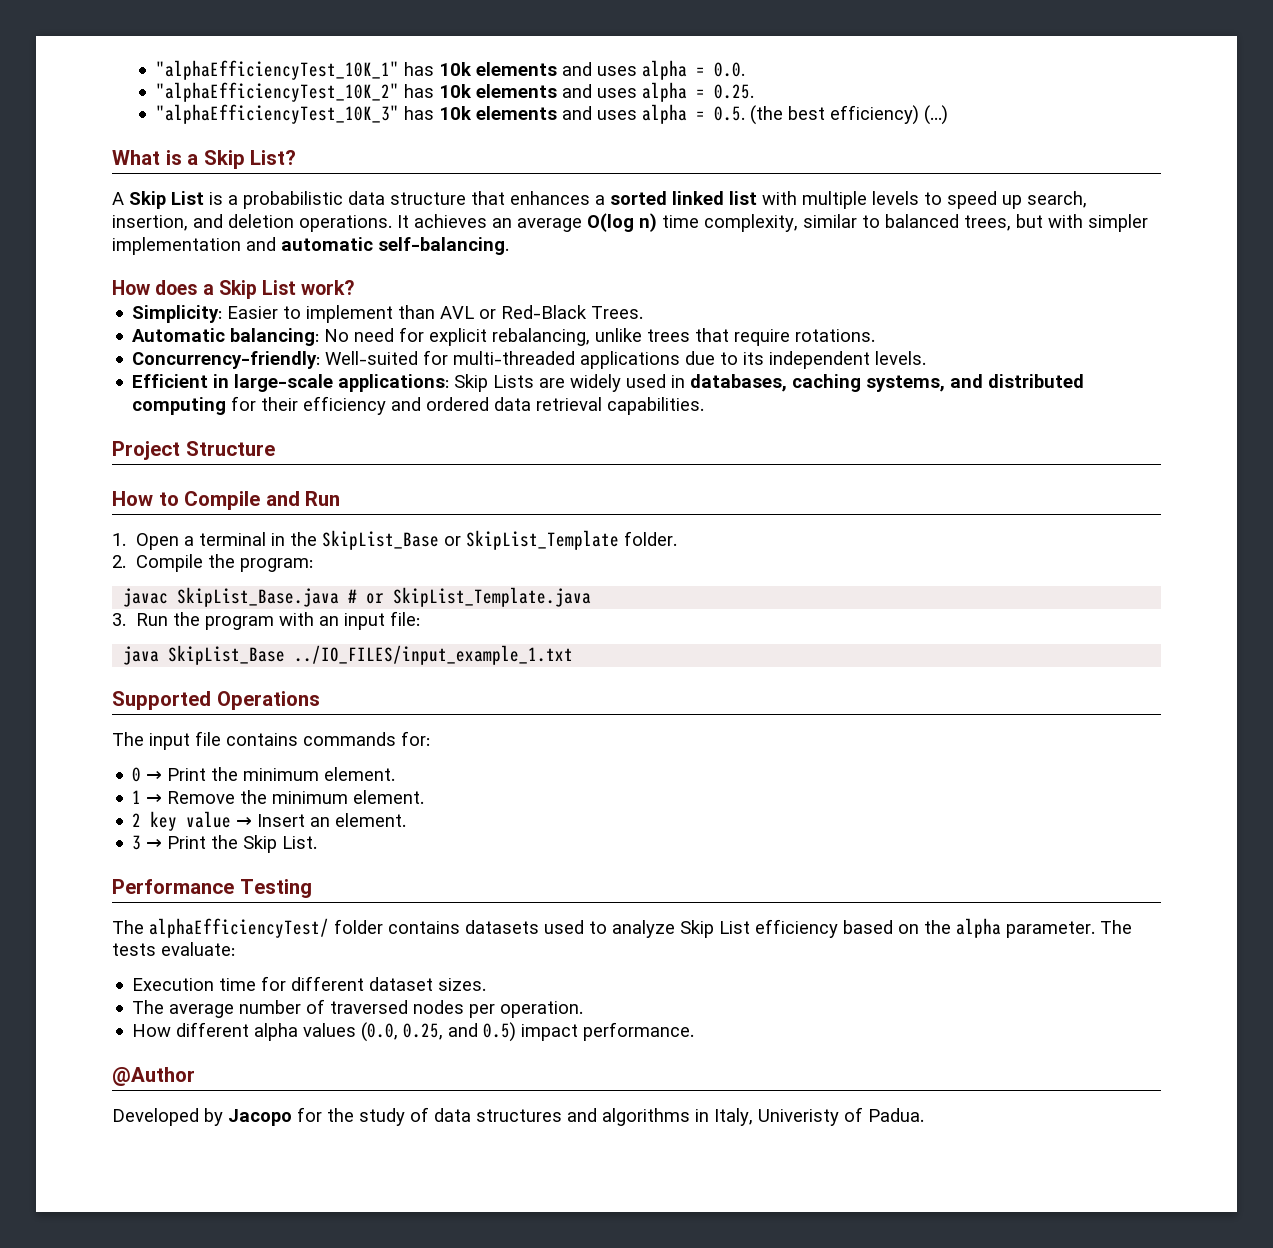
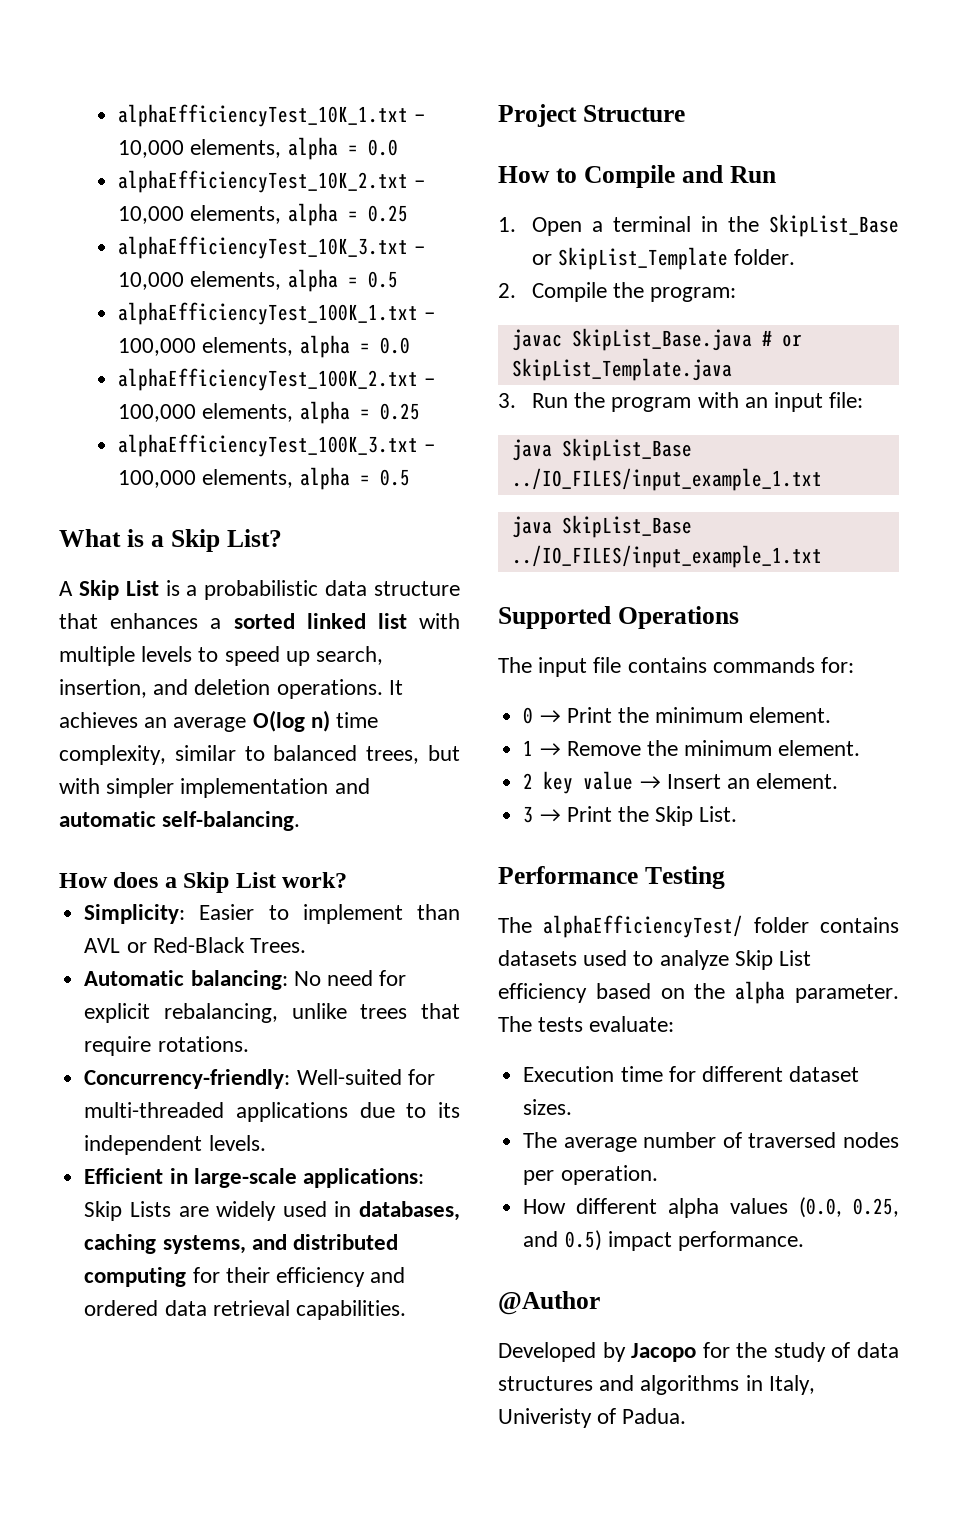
[156,60,746,80] [156,82,755,102] [156,104,949,125] "alphaEfficiencyTest_10K_1" has 10k elements and uses alpha = 0.0. // "alphaEfficiencyTest_10K_2" has 10k elements and uses alpha = 0.25. // "alphaEfficiencyTest_10K_3" has 10k elements and uses alpha = 0.5. (the best efficiency) (...) -> [118,104,426,127] [118,137,398,160] [118,170,426,193] [118,203,408,226] [118,236,426,259] [118,269,398,292] [118,302,436,325] [118,335,410,358] [118,368,436,391] [118,401,420,424] [118,434,436,457] [118,467,410,490] alphaEfficiencyTest_10K_1.txt – 10,000 elements, alpha = 0.0 // alphaEfficiencyTest_10K_2.txt – 10,000 elements, alpha = 0.25 // alphaEfficiencyTest_10K_3.txt – 10,000 elements, alpha = 0.5 // alphaEfficiencyTest_100K_1.txt – 100,000 elements, alpha = 0.0 // alphaEfficiencyTest_100K_2.txt – 100,000 elements, alpha = 0.25 // alphaEfficiencyTest_100K_3.txt – 100,000 elements, alpha = 0.5
(574, 655) none -> [511,515,692,538] [511,545,822,568] // java SkipList_Base ../IO_FILES/input_example_1.txt

